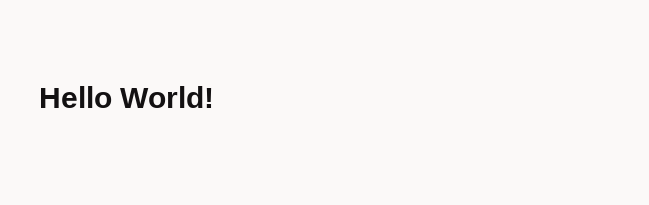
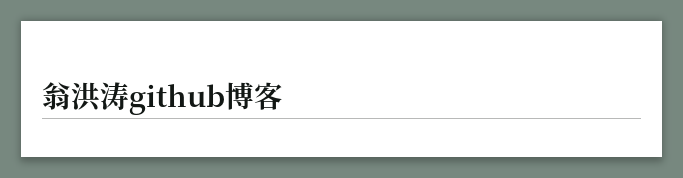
[39,86,215,108] Hello World! -> [42,82,283,115] 翁洪涛github博客

